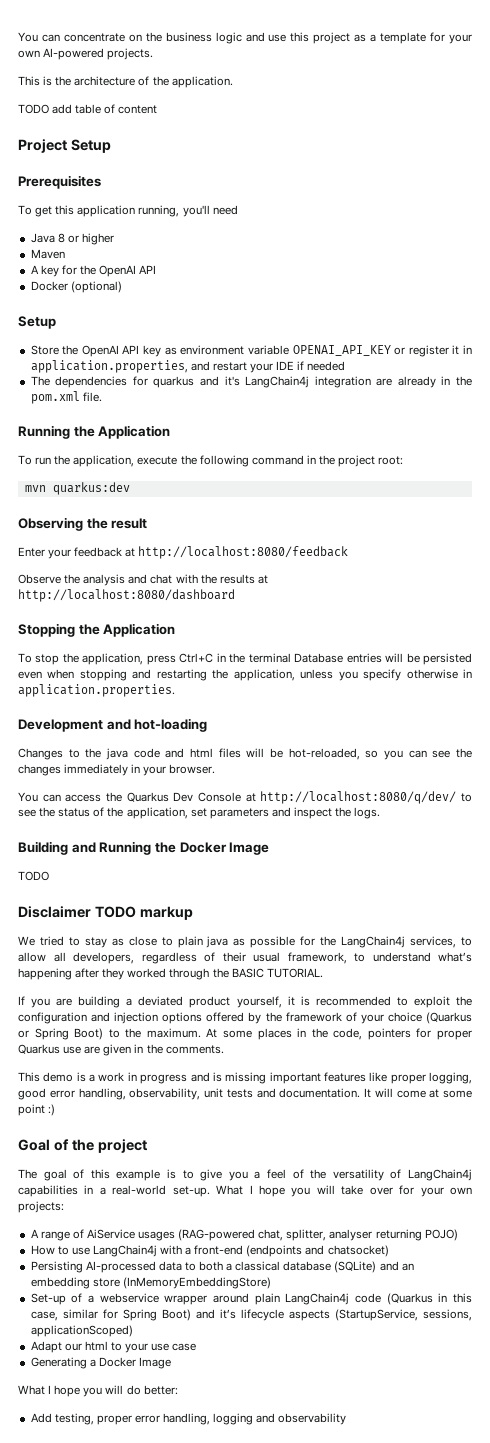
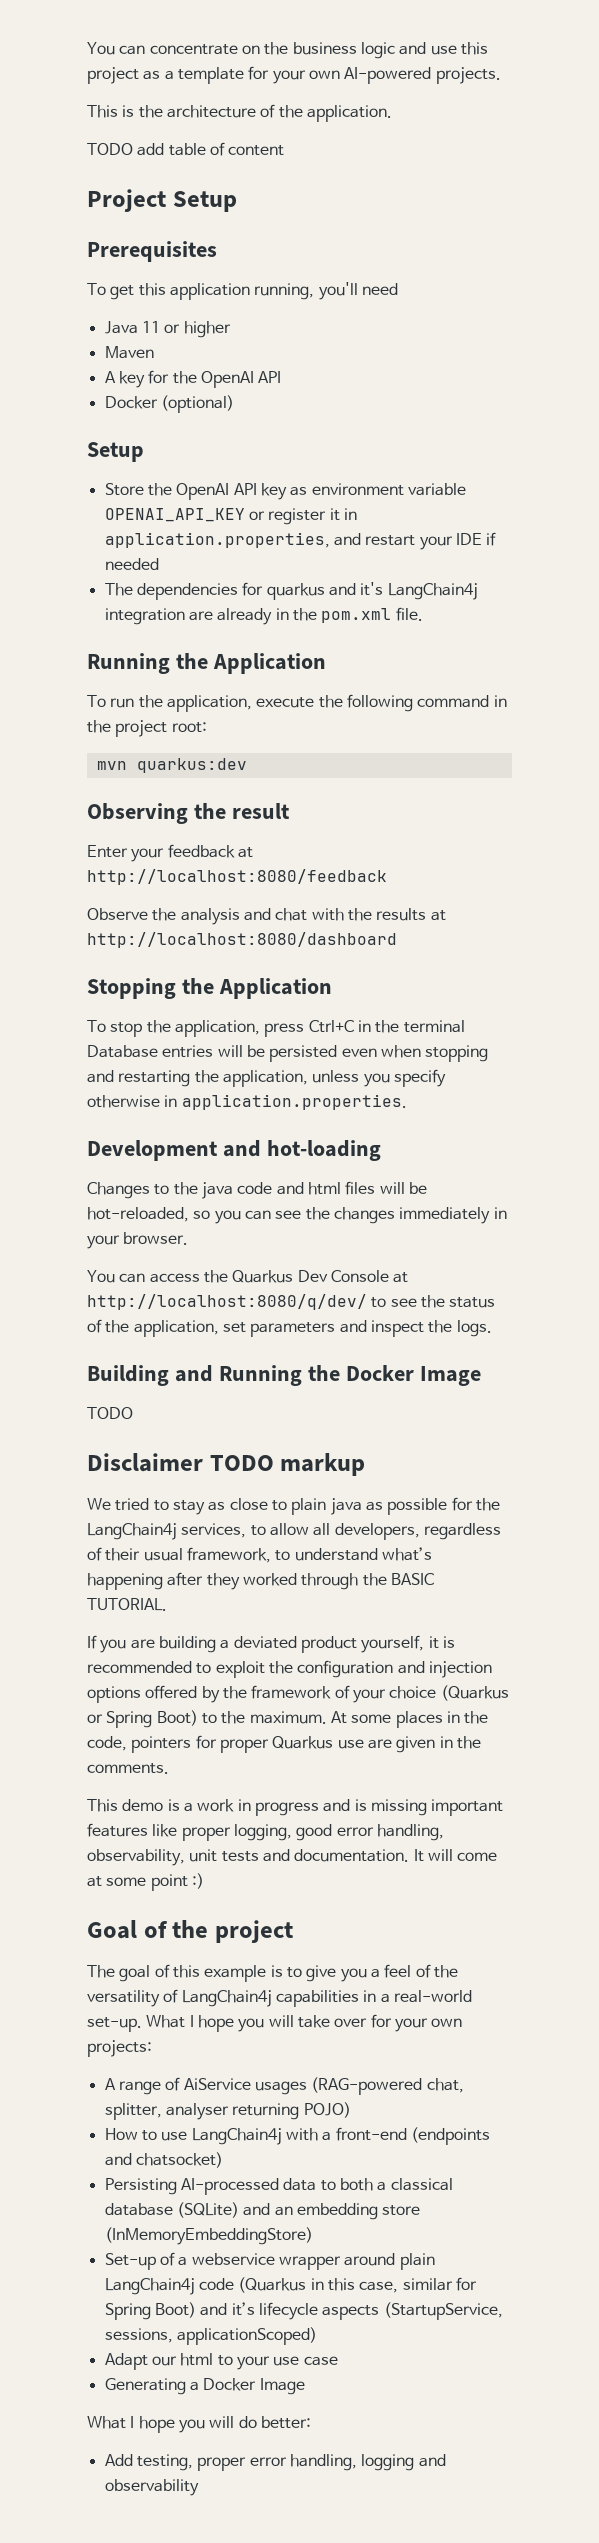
[57,233,65,243] 8 -> [141,321,160,333] 11

